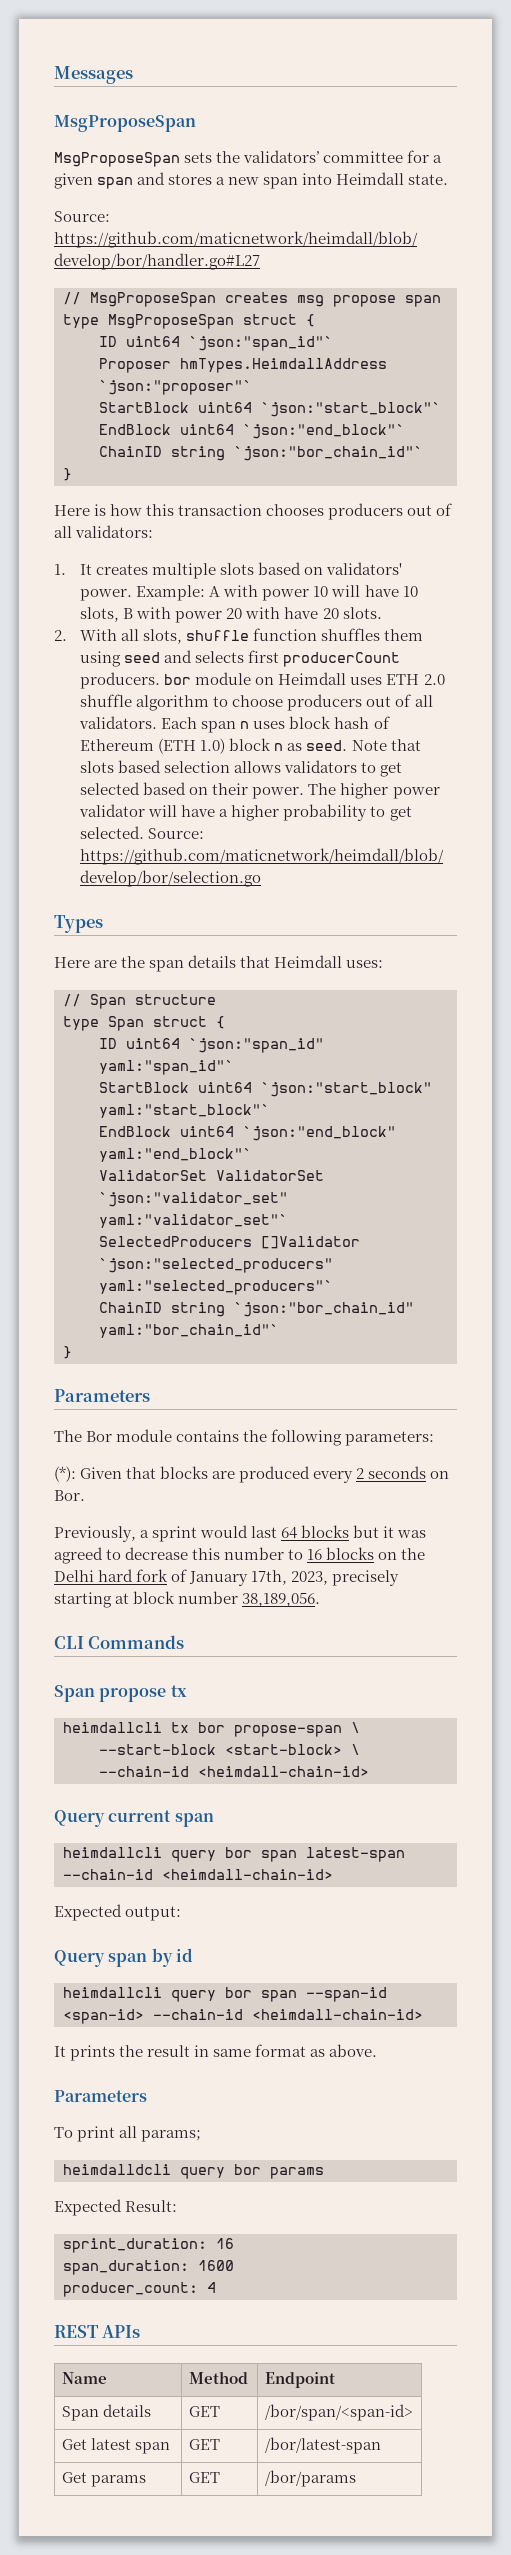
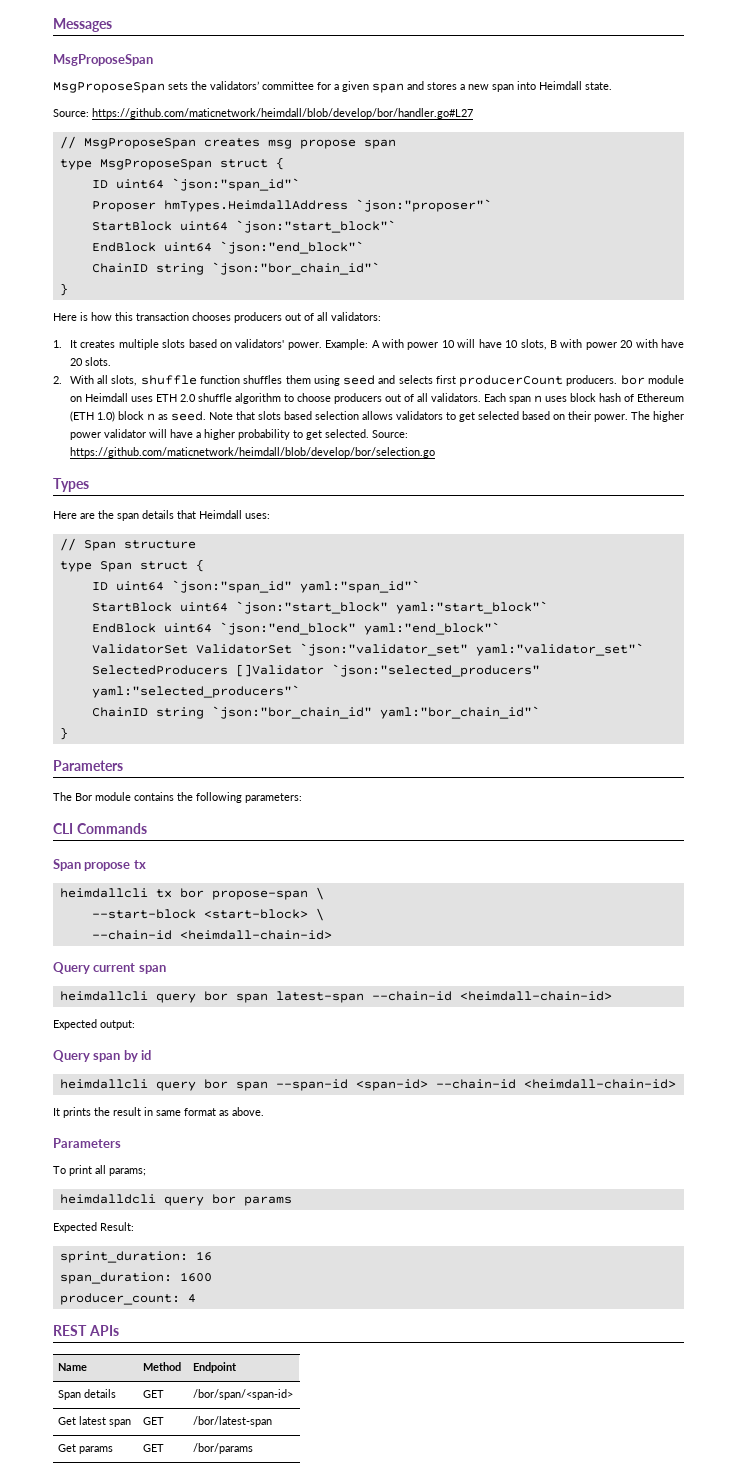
[54,1466,450,1483] [54,1490,85,1501] [54,1525,427,1542] [54,1547,426,1564] [54,1569,400,1586] [54,1591,321,1608] // (*): Given that blocks are produced every 2 seconds on Bor. // Previously, a sprint would last 64 blocks but it was agreed to decrease this number to 16 blocks on the Delhi hard fork of January 17th, 2023, precisely starting at block number 38,189,056. -> (302, 798) none

